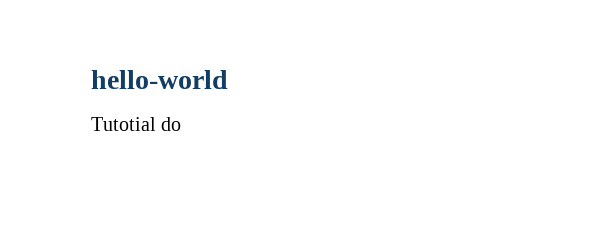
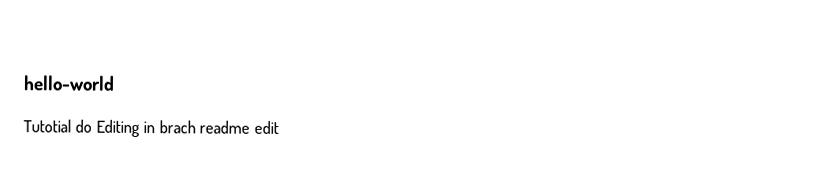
(182, 124) none -> [95,119,279,138] Editing in brach readme edit

